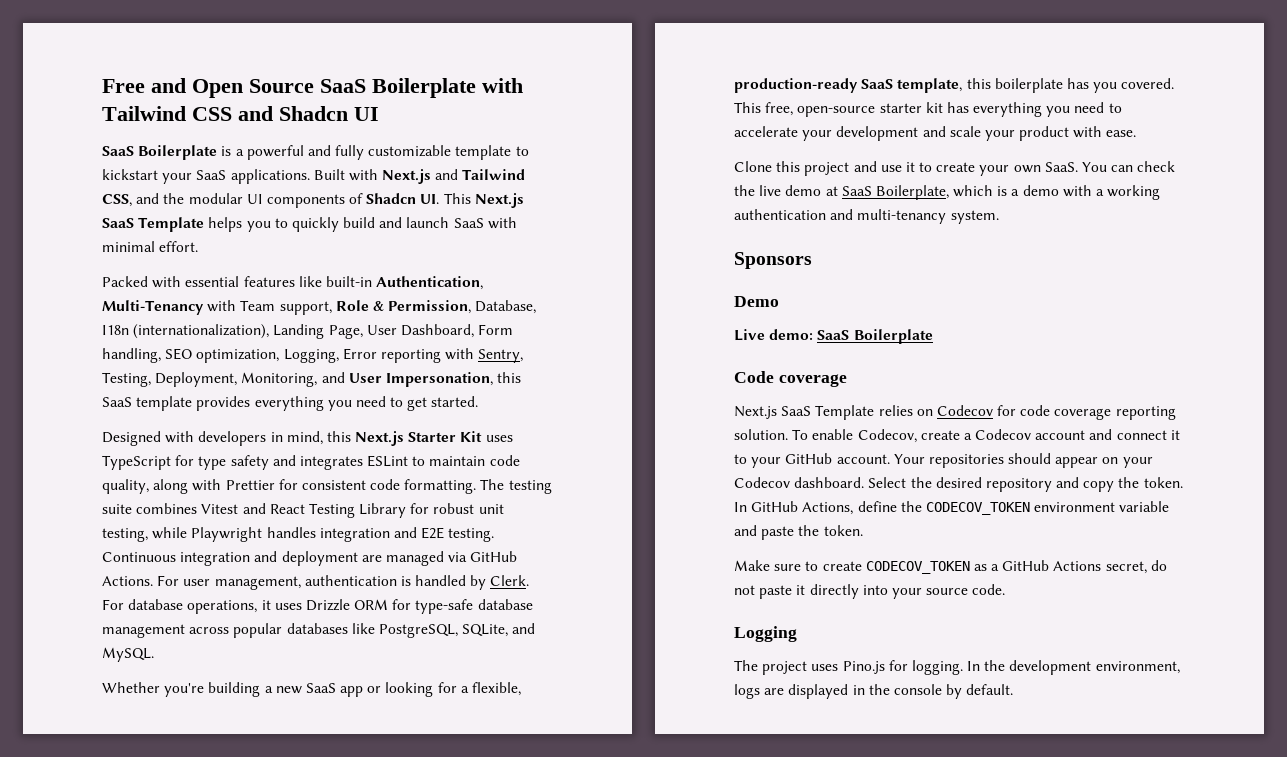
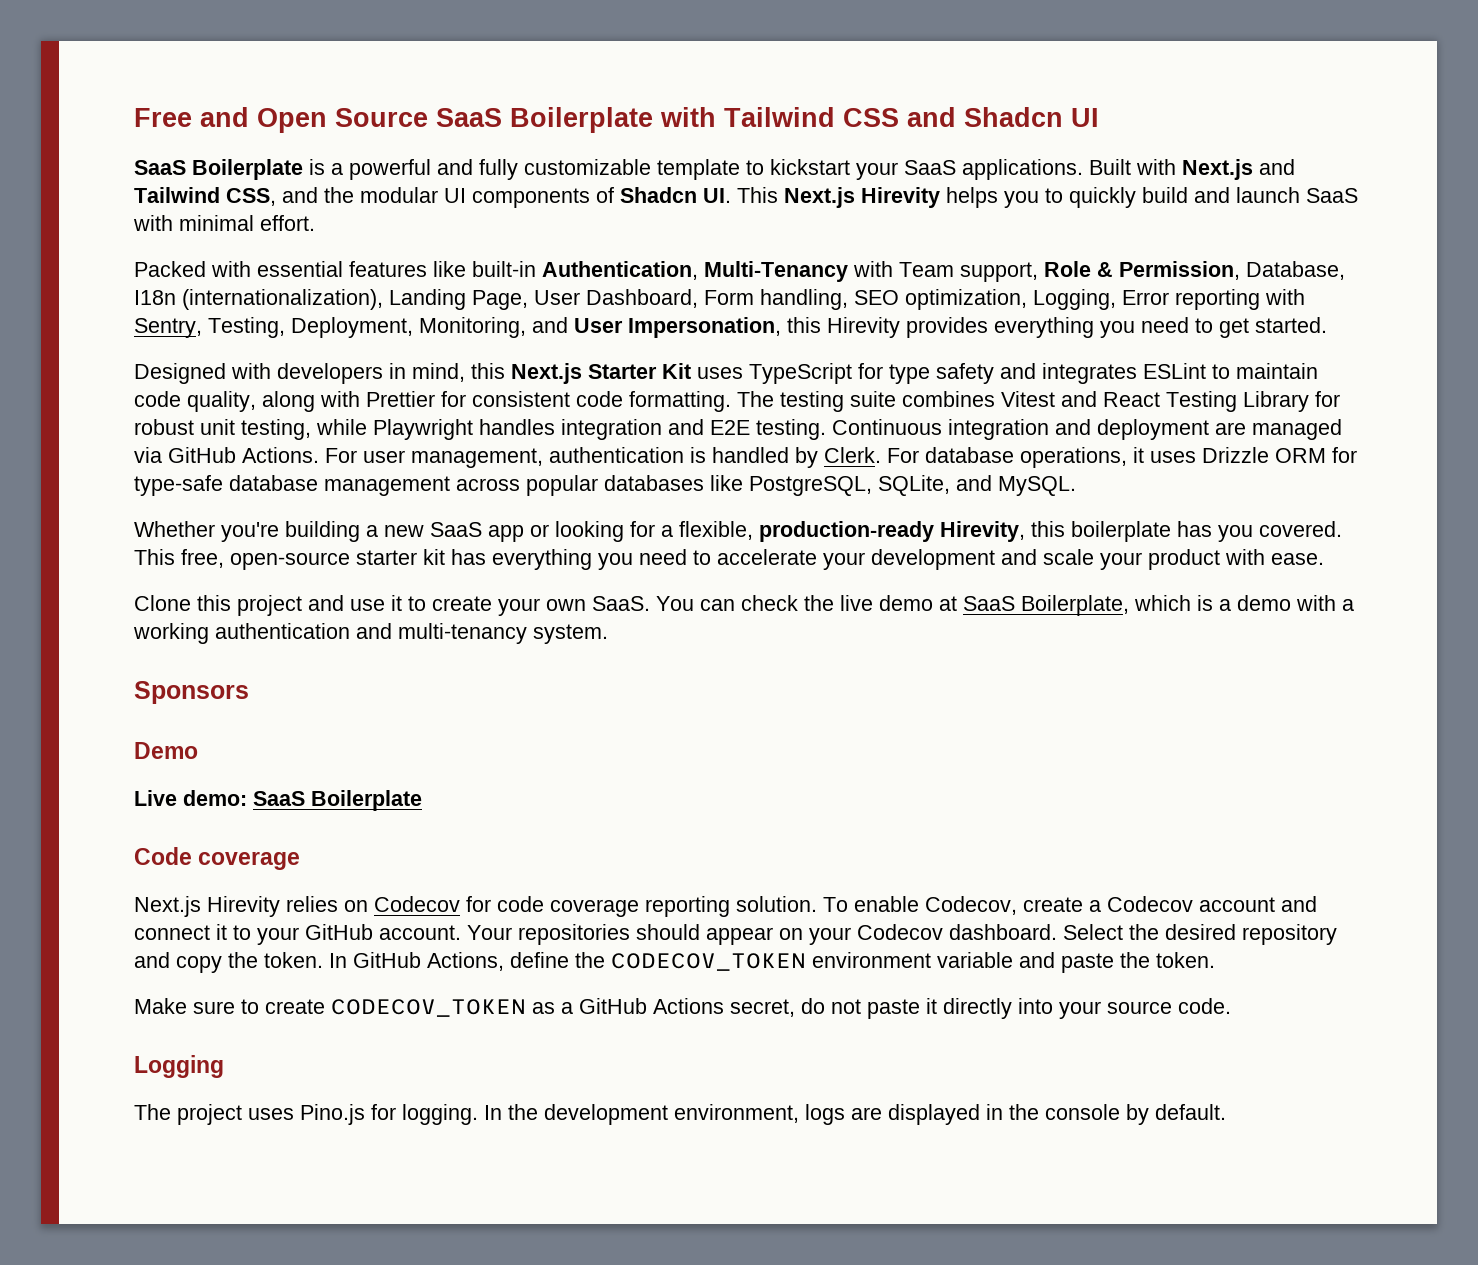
[102,217,205,232] SaaS Template -> [861,187,940,208] Hirevity
[102,396,193,411] SaaS template -> [827,317,900,338] Hirevity
[861,78,963,93] SaaS template, -> [940,521,1025,542] Hirevity,
[781,405,875,420] SaaS Template -> [207,896,280,917] Hirevity

